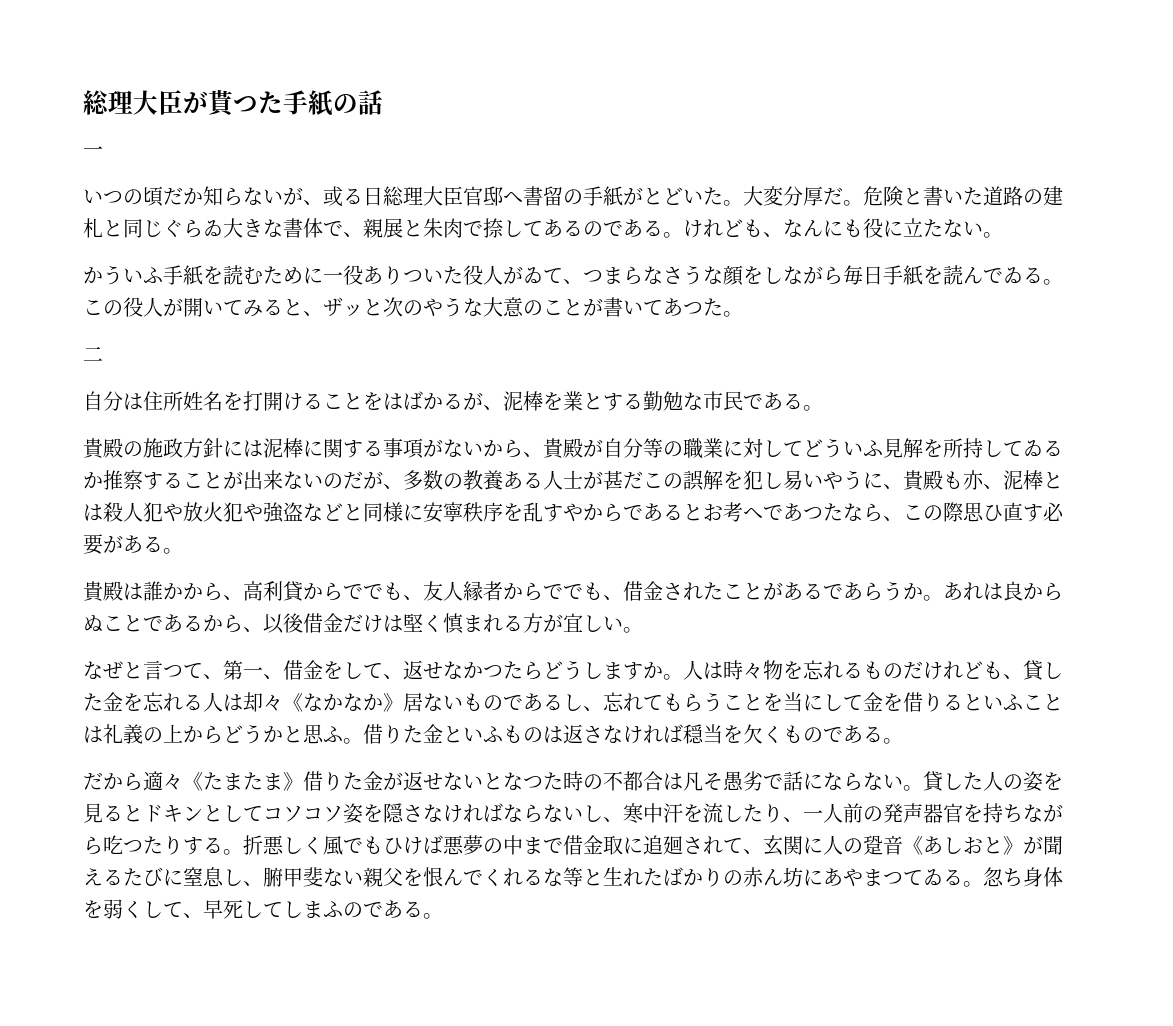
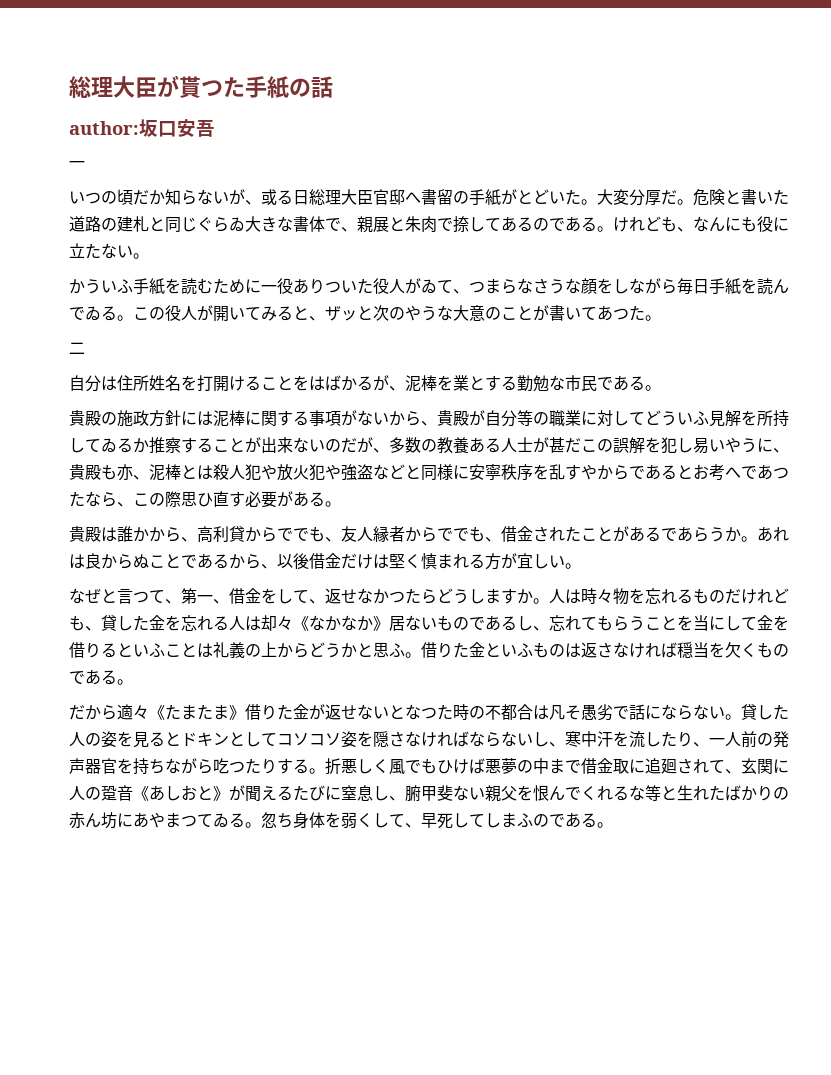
(383, 102) none -> [69,119,215,137] // author:坂口安吾

